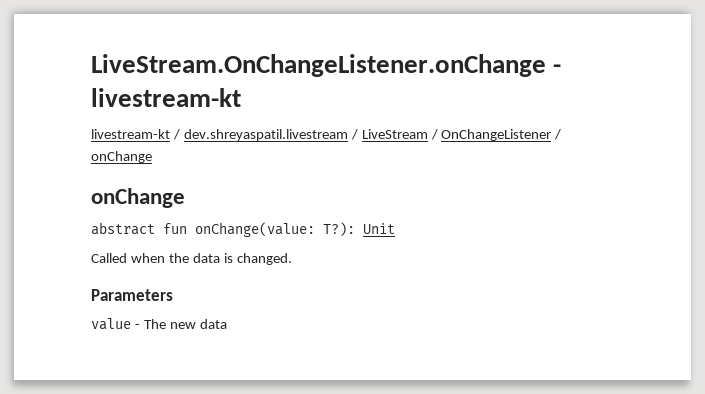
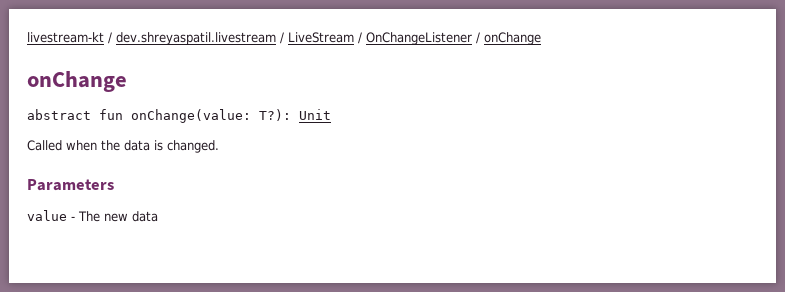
[91,54,562,77] [91,88,241,107] LiveStream.OnChangeListener.onChange - livestream-kt // -> (27, 37) none

